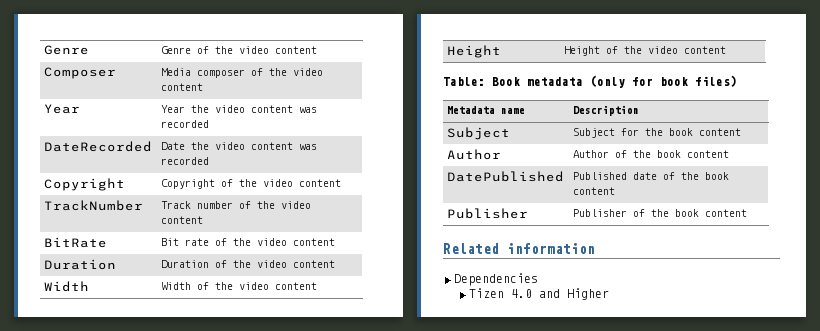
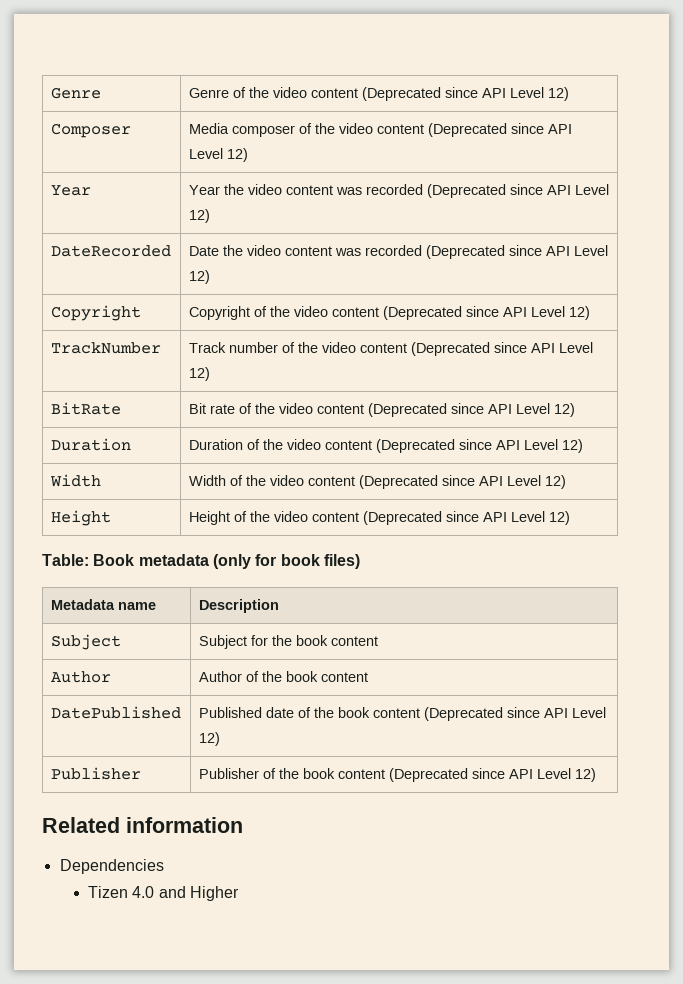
(318, 50) none -> [361,87,569,101] (Deprecated since API Level 12)
(204, 87) none -> [427,123,572,137] [188,148,248,162] (Deprecated since API Level 12)
(210, 124) none -> [426,184,609,198] [188,209,210,223] (Deprecated since API Level 12)
(210, 161) none -> [425,245,608,259] [188,270,210,284] (Deprecated since API Level 12)
(342, 183) none -> [382,306,590,320] (Deprecated since API Level 12)
(204, 220) none -> [410,342,593,356] [188,367,210,381] (Deprecated since API Level 12)
(336, 242) none -> [367,403,575,417] (Deprecated since API Level 12)
(336, 264) none -> [375,439,583,453] (Deprecated since API Level 12)
(318, 286) none -> [358,475,566,489] (Deprecated since API Level 12)
(727, 50) none -> [362,511,570,525] (Deprecated since API Level 12)
(616, 191) none -> [423,707,606,721] [198,732,220,746] (Deprecated since API Level 12)
(748, 213) none -> [388,768,596,782] (Deprecated since API Level 12)

